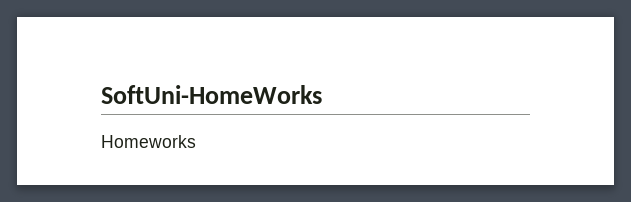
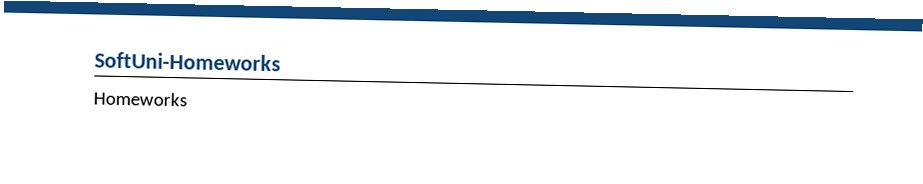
[101,85,322,104] SoftUni-HomeWorks -> [94,51,281,72] SoftUni-Homeworks

